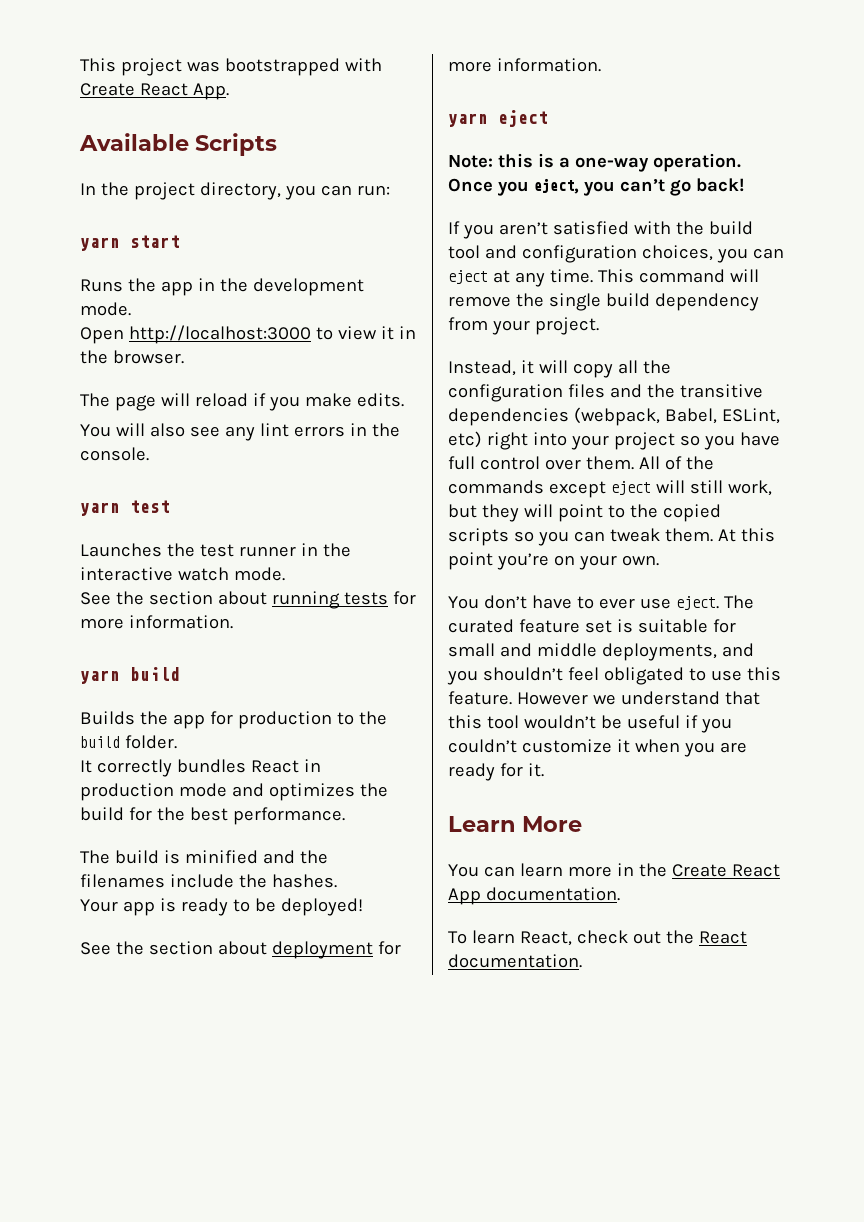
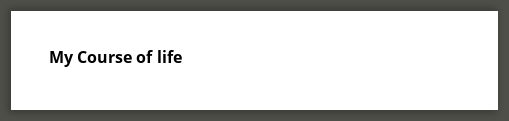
[80,58,382,76] [80,83,229,100] [79,133,278,156] [80,182,390,200] [80,235,180,251] [80,278,364,296] [80,302,131,316] [80,325,416,344] [80,350,184,364] [80,393,404,411] [80,423,400,441] [80,447,149,461] [80,500,170,516] [80,543,351,557] [80,567,285,581] [80,591,416,609] [80,615,233,629] [80,667,180,684] [80,711,387,729] [80,735,177,749] [80,759,321,777] [80,783,388,801] [80,807,345,825] [80,850,328,864] [80,874,337,888] [80,898,363,916] [80,941,401,959] [448,58,601,72] [448,110,548,127] [448,153,741,172] [448,178,744,196] [448,221,753,239] [448,245,784,263] [448,269,759,287] [448,293,759,311] [448,317,599,335] [448,360,671,378] [448,384,763,402] [448,407,780,426] [448,431,780,450] [448,456,714,470] [448,480,772,498] [448,504,721,522] [448,528,775,546] [448,552,659,570] [448,595,754,610] [448,619,736,633] [448,643,754,661] [447,667,781,685] [448,691,760,705] [448,715,732,733] [448,739,747,757] [448,763,544,781] [448,816,583,832] [448,863,780,877] [448,887,620,905] [448,930,747,946] [448,954,582,968] This project was bootstrapped with Create React App. // Available Scripts // In the project directory, you can run: // yarn start // Runs the app in the development mode. // Open http://localhost:3000 to view it in the browser. // The page will reload if you make edits. // You will also see any lint errors in the console. // yarn test // Launches the test runner in the interactive watch mode. // See the section about running tests for more information. // yarn build // Builds the app for production to the build folder. // It correctly bundles React in production mode and optimizes the build for the best performance. // The build is minified and the filenames include the hashes. // Your app is ready to be deployed! // See the section about deployment for more information. // yarn eject // Note: this is a one-way operation. Once you eject, you can’t go back! // If you aren’t satisfied with the build tool and configuration choices, you can eject at any time. This command will remove the single build dependency from your project. // Instead, it will copy all the configuration files and the transitive dependencies (webpack, Babel, ESLint, etc) right into your project so you have full control over them. All of the commands except eject will still work, but they will point to the copied scripts so you can tweak them. At this point you’re on your own. // You don’t have to ever use eject. The curated feature set is suitable for small and middle deployments, and you shouldn’t feel obligated to use this feature. However we understand that this tool wouldn’t be useful if you couldn’t customize it when you are ready for it. // Learn More // You can learn more in the Create React App documentation. // To learn React, check out the React documentation. -> [49,50,182,67] My Course of life

